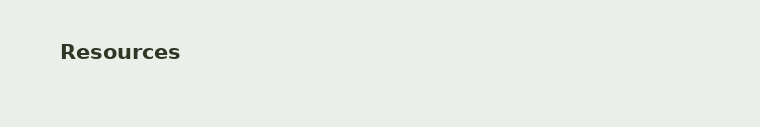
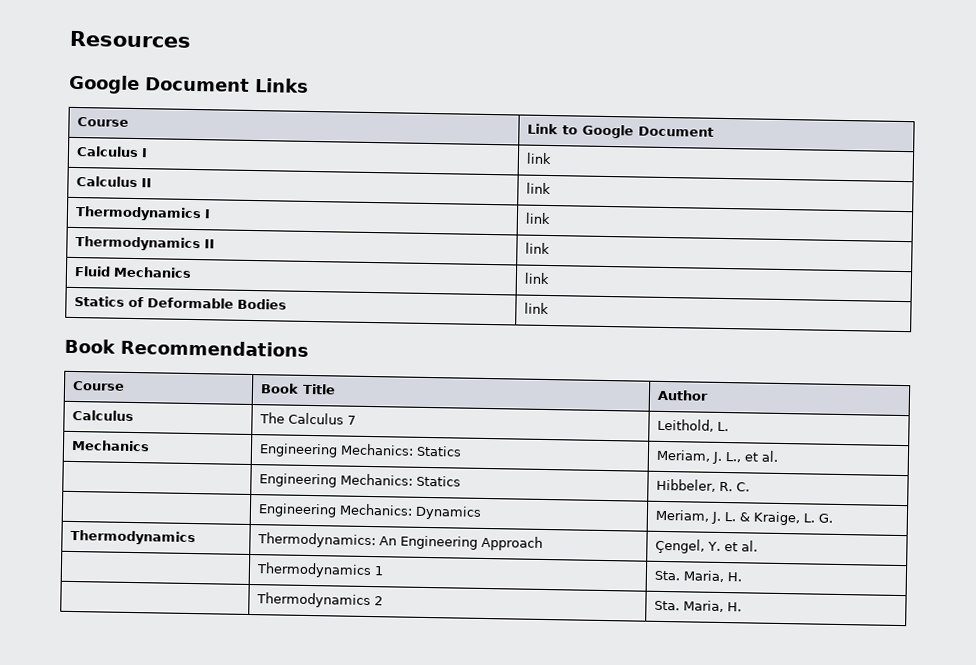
(181, 51) none -> [68,74,309,95] [77,117,130,127] [527,123,715,139] [76,146,149,158] [526,152,553,165] [76,176,153,188] [526,182,552,195] [75,206,212,222] [525,212,552,225] [75,236,216,252] [525,242,551,255] [74,265,193,278] [524,272,551,285] [74,295,288,310] [524,302,550,315] [64,338,309,357] [72,380,126,391] [260,383,337,395] [657,389,710,401] [72,409,135,422] [259,412,357,425] [657,418,730,432] [71,439,151,452] [259,443,463,458] [656,449,780,464] [259,473,462,488] [656,478,751,492] [258,503,483,520] [655,509,834,526] [70,529,197,546] [257,532,544,551] [655,538,759,554] [256,562,385,579] [654,570,743,583] [256,592,384,609] [654,600,743,613] // Google Document Links // Course | Link to Google Document // Calculus I | link // Calculus II | link // Thermodynamics I | link // Thermodynamics II | link // Fluid Mechanics | link // Statics of Deformable Bodies | link // Book Recommendations // Course | Book Title | Author // Calculus | The Calculus 7 | Leithold, L. // Mechanics | Engineering Mechanics: Statics | Meriam, J. L., et al. // | Engineering Mechanics: Statics | Hibbeler, R. C. // | Engineering Mechanics: Dynamics | Meriam, J. L. & Kraige, L. G. // Thermodynamics | Thermodynamics: An Engineering Approach | Çengel, Y. et al. // | Thermodynamics 1 | Sta. Maria, H. // | Thermodynamics 2 | Sta. Maria, H.

